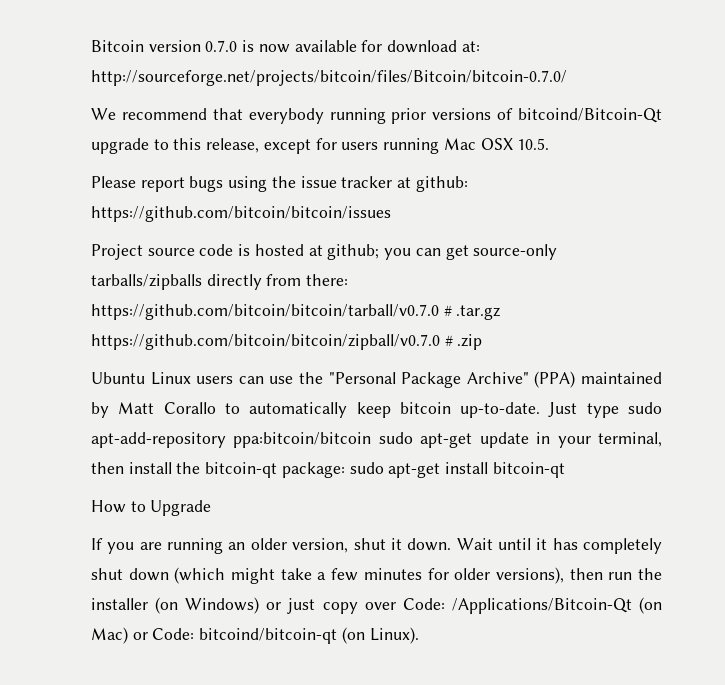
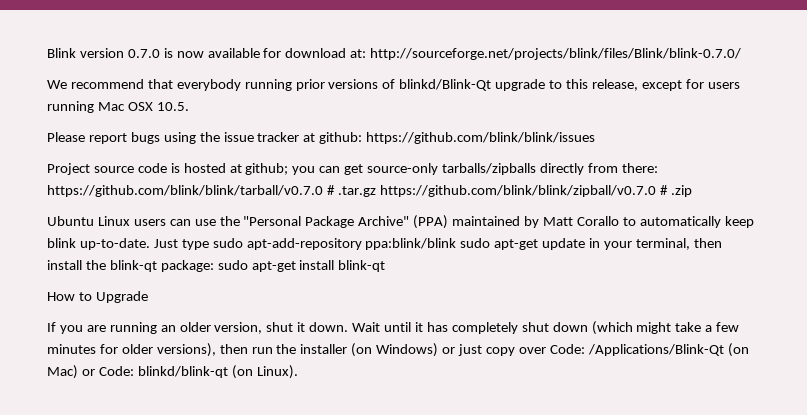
[91,40,144,52] Bitcoin -> [47,48,76,58] Blink
[91,70,567,86] http://sourceforge.net/projects/bitcoin/files/Bitcoin/bitcoin-0.7.0/ -> [370,48,742,60] http://sourceforge.net/projects/blink/files/Blink/blink-0.7.0/
[518,108,662,123] bitcoind/Bitcoin-Qt -> [399,79,492,91] blinkd/Blink-Qt
[91,206,391,222] https://github.com/bitcoin/bitcoin/issues -> [366,132,596,144] https://github.com/blink/blink/issues
[91,304,439,320] https://github.com/bitcoin/bitcoin/tarball/v0.7.0 -> [47,185,323,197] https://github.com/blink/blink/tarball/v0.7.0
[91,334,440,350] https://github.com/bitcoin/bitcoin/zipball/v0.7.0 -> [379,185,656,197] https://github.com/blink/blink/zipball/v0.7.0
[399,402,451,414] bitcoin -> [47,238,76,248] blink
[233,432,372,448] ppa:bitcoin/bitcoin -> [365,238,457,250] ppa:blink/blink
[205,462,278,478] bitcoin-qt -> [109,260,157,272] blink-qt
[492,462,565,478] bitcoin-qt -> [338,260,386,272] blink-qt
[451,598,632,614] /Applications/Bitcoin-Qt -> [587,344,724,356] /Applications/Blink-Qt
[199,628,338,644] bitcoind/bitcoin-qt -> [137,366,228,378] blinkd/blink-qt

